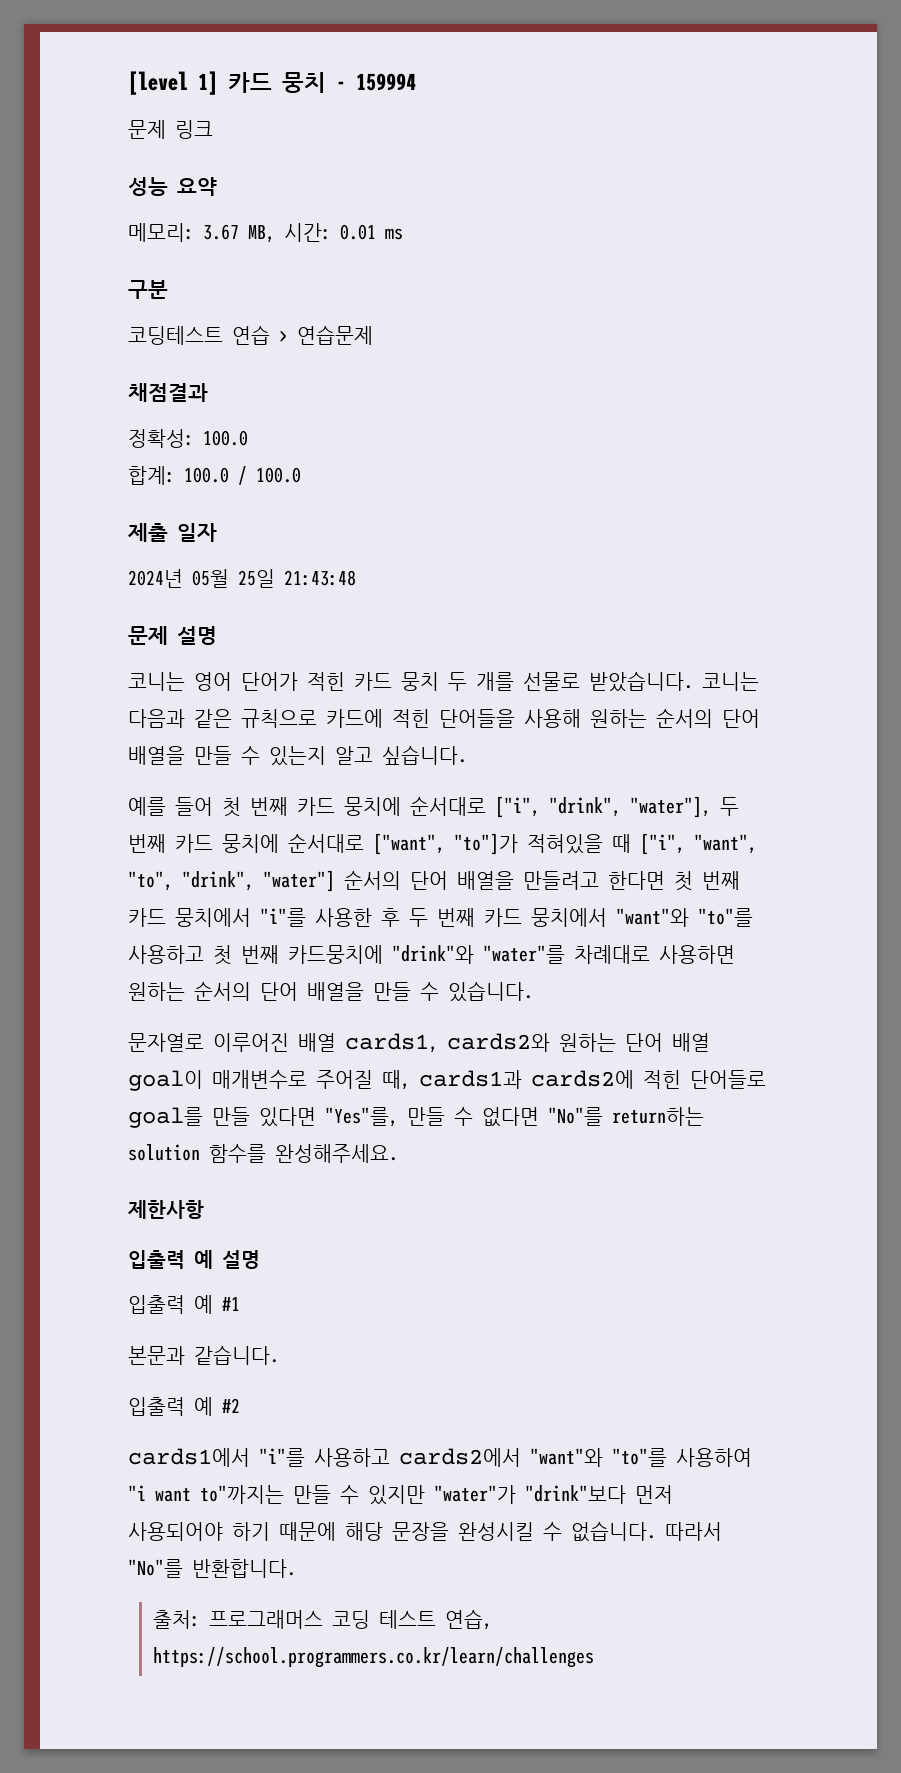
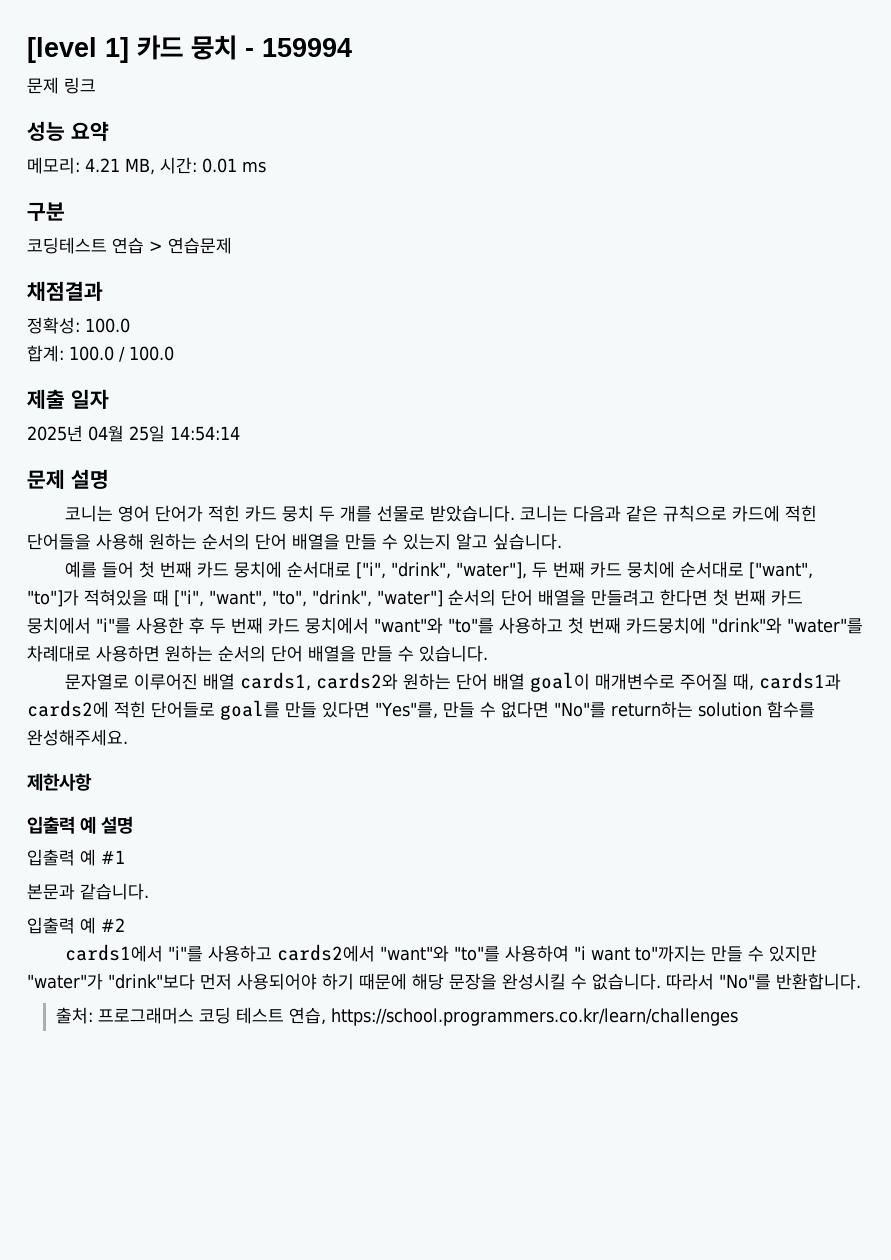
[203,224,239,240] 3.67 -> [85,158,120,172] 4.21
[128,569,356,588] 2024년 05월 25일 21:43:48 -> [27,425,240,442] 2025년 04월 25일 14:54:14

